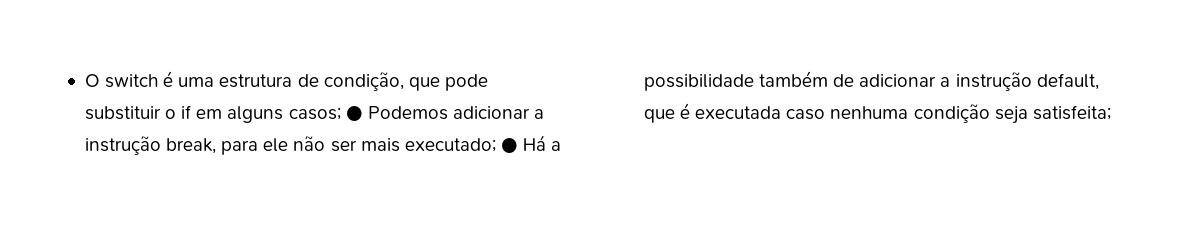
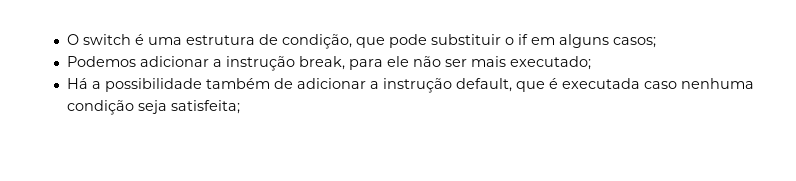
[345,106,363,121] ● -> (656, 42) //
[500,138,518,153] ● -> (591, 63) //

